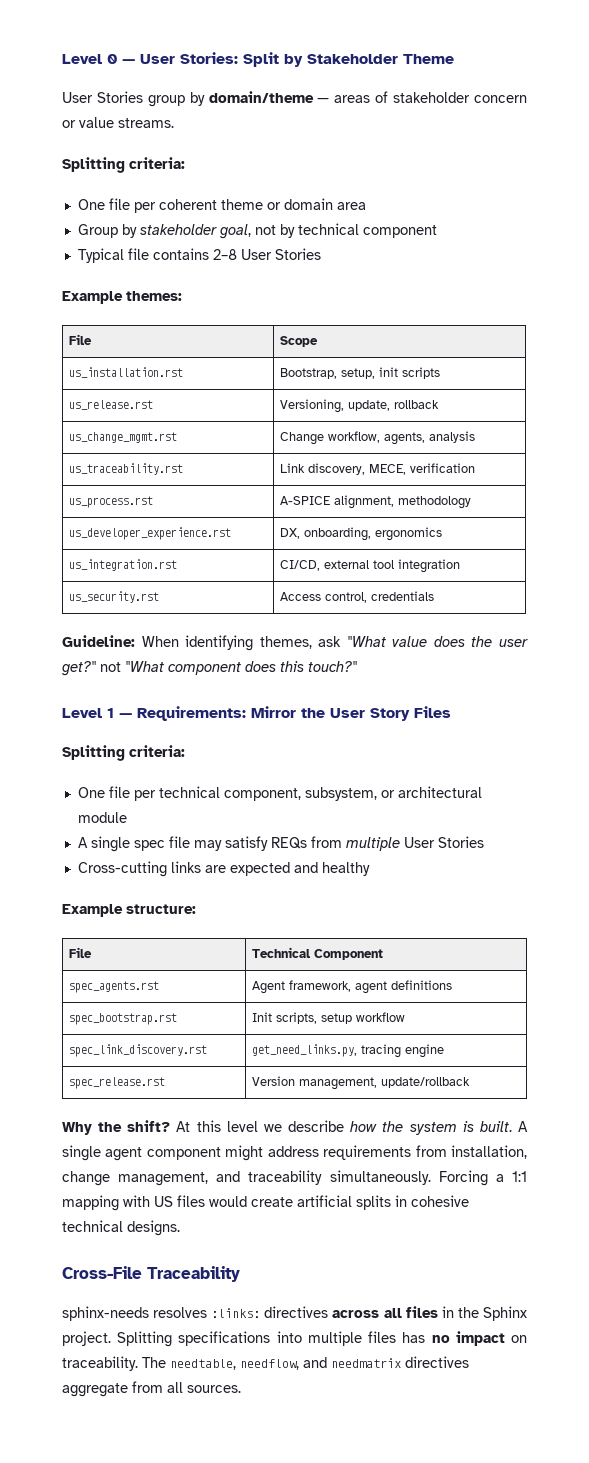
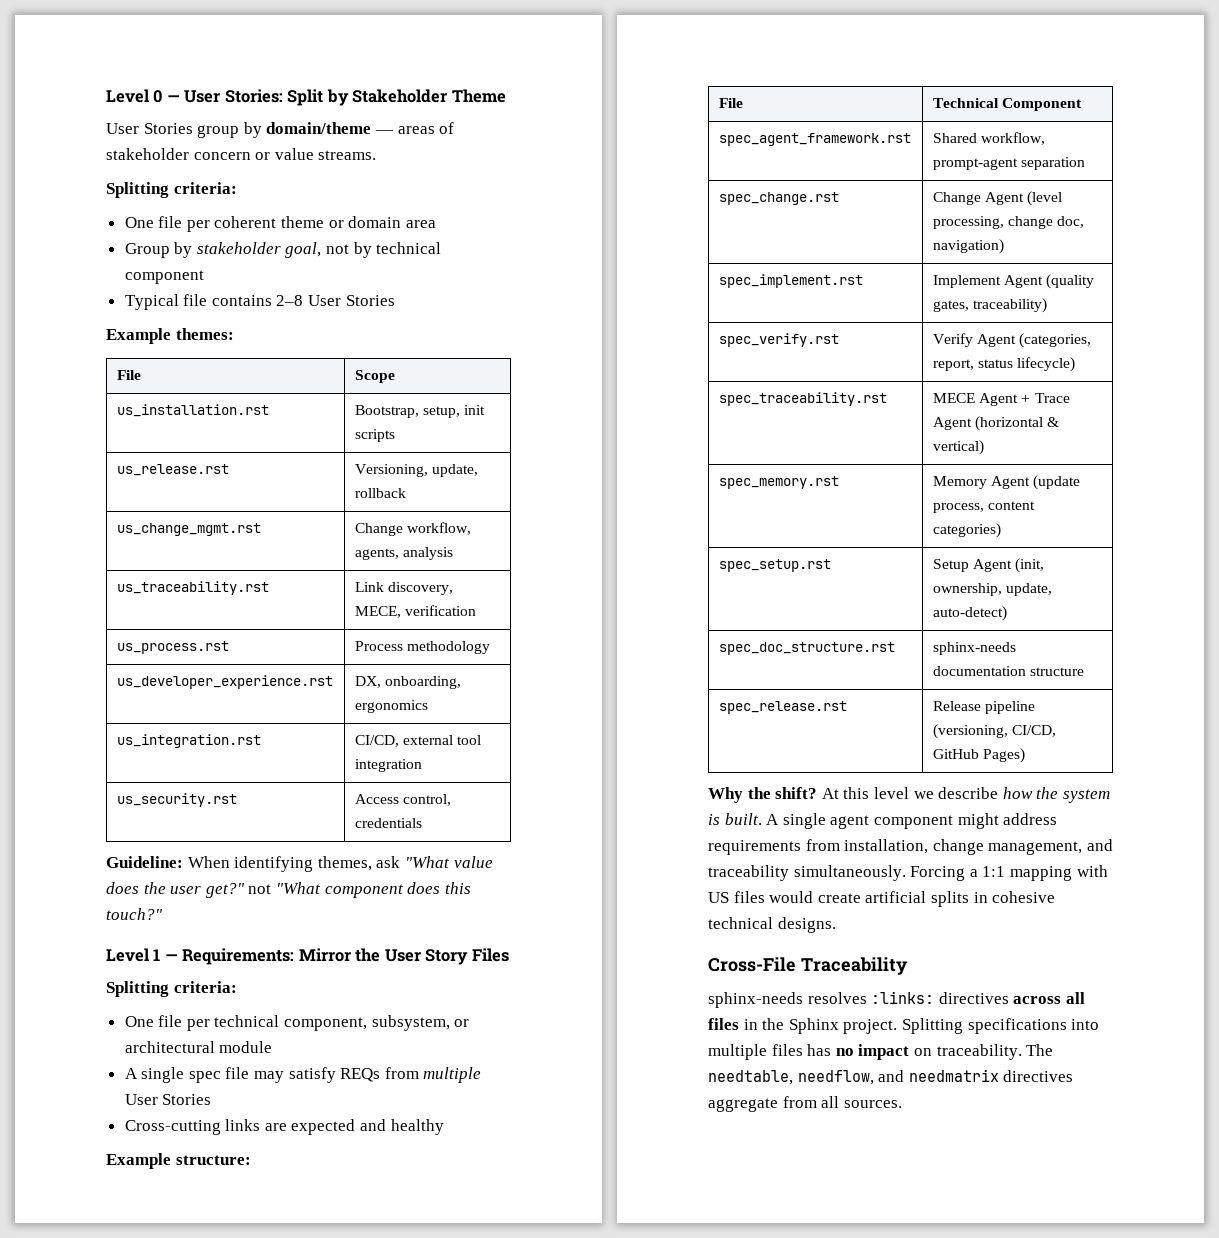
[279,495,394,509] A-SPICE alignment, -> [354,641,403,651] Process
[68,981,159,993] [251,980,452,994] [68,1013,177,1025] [251,1012,405,1024] [68,1044,207,1057] [251,1044,444,1058] [68,1077,165,1089] [251,1076,470,1090] spec_agents.rst | Agent framework, agent definitions // spec_bootstrap.rst | Init scripts, setup workflow // spec_link_discovery.rst | get_need_links.py, tracing engine // spec_release.rst | Version management, update/rollback -> [718,133,911,146] [932,132,1046,145] [932,157,1086,170] [718,192,839,205] [932,191,1063,206] [932,216,1085,229] [932,239,1004,254] [718,274,863,288] [932,274,1095,289] [932,298,1048,313] [718,333,839,347] [932,333,1092,348] [932,357,1076,372] [718,392,887,406] [932,393,1070,406] [932,416,1060,431] [932,440,984,455] [718,476,839,489] [932,475,1081,490] [932,501,1036,513] [932,523,1001,538] [718,559,831,572] [932,558,1045,573] [932,583,1053,596] [932,606,1007,621] [718,642,895,655] [932,642,1016,655] [932,666,1085,676] [718,701,847,714] [932,701,1036,714] [932,724,1057,739] [932,748,1026,763] spec_agent_framework.rst | Shared workflow, prompt-agent separation // spec_change.rst | Change Agent (level processing, change doc, navigation) // spec_implement.rst | Implement Agent (quality gates, traceability) // spec_verify.rst | Verify Agent (categories, report, status lifecycle) // spec_traceability.rst | MECE Agent + Trace Agent (horizontal & vertical) // spec_memory.rst | Memory Agent (update process, content categories) // spec_setup.rst | Setup Agent (init, ownership, update, auto-detect) // spec_doc_structure.rst | sphinx-needs documentation structure // spec_release.rst | Release pipeline (versioning, CI/CD, GitHub Pages)

